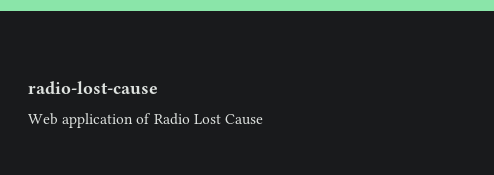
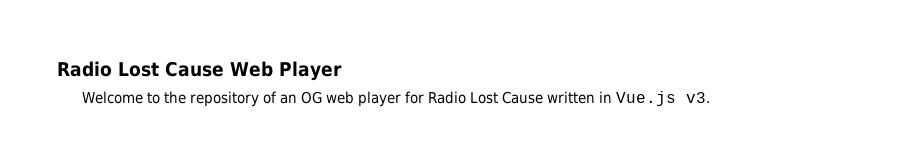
[28,81,158,94] [28,113,263,128] radio-lost-cause // Web application of Radio Lost Cause -> [57,61,342,81] [82,91,711,107] Radio Lost Cause Web Player // Welcome to the repository of an OG web player for Radio Lost Cause written in Vue.js v3.

